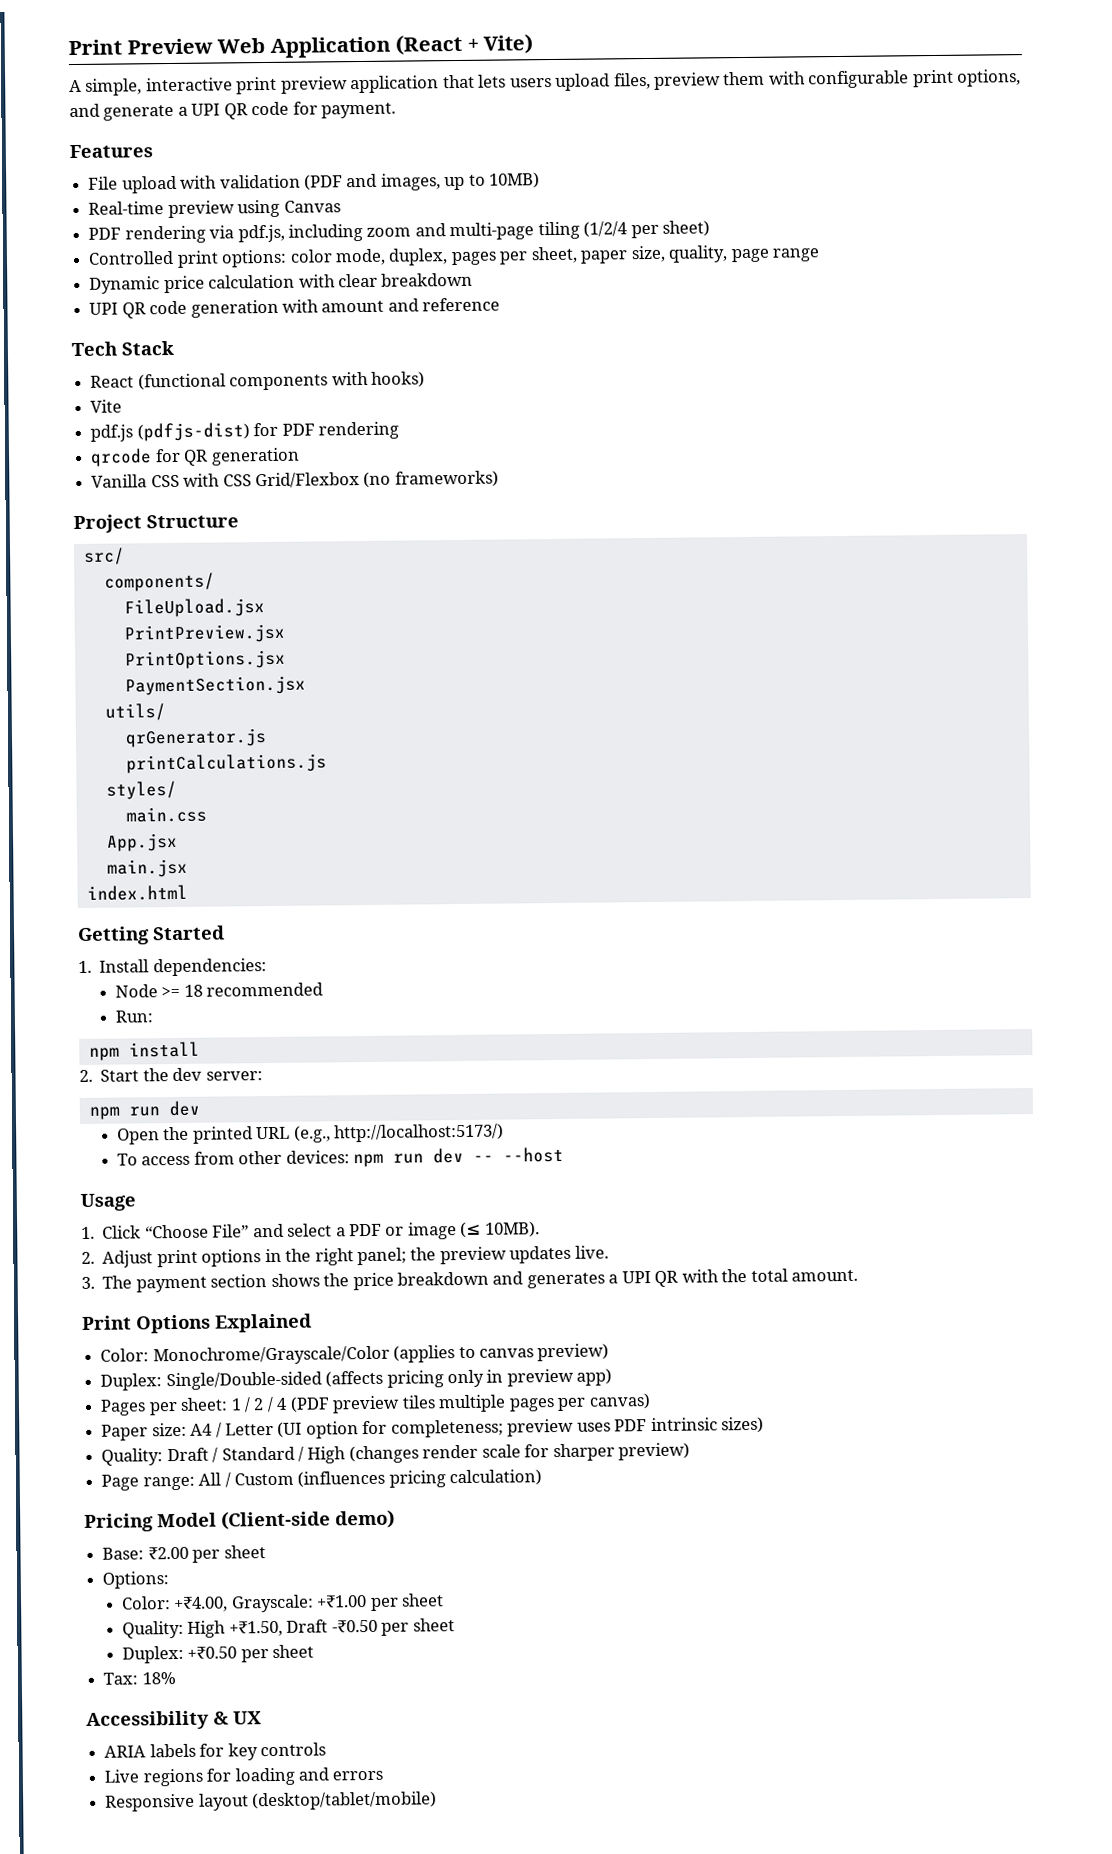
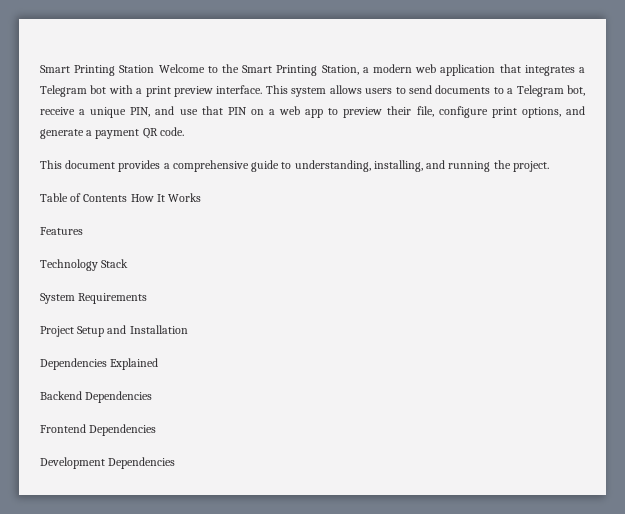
[68,34,534,58] [69,70,910,96] Print Preview Web Application (React + Vite) // A simple, interactive print preview application that lets users upload files, preview them with configurable -> [40,64,585,76] [40,85,586,97] [40,106,488,118] Smart Printing Station Welcome to the Smart Printing Station, a modern web application that integrates a Telegram bot with a print preview interface. This system allows users to send documents to a Telegram bot, receive a unique PIN, and use that PIN on a web app to preview their file, configure
[191,101,397,120] [69,144,153,159] [88,172,541,194] [88,199,341,219] [88,220,711,244] [88,245,821,268] [89,272,474,294] [89,297,501,319] [71,340,174,357] [90,371,425,391] [90,399,123,413] [90,421,399,442] [90,447,300,467] [91,470,499,489] [73,514,239,534] [83,547,125,565] [103,572,215,592] [123,598,265,618] [123,623,285,644] [124,649,286,670] [124,675,306,696] [104,703,166,721] [124,728,267,748] [125,753,327,774] [105,780,177,800] [125,806,207,823] [105,832,178,852] [106,858,188,878] [86,884,188,901] [77,925,225,946] [78,958,267,977] [114,982,324,998] [114,1010,153,1023] [88,1041,200,1061] [79,1067,263,1082] [88,1100,200,1120] [116,1123,505,1145] [116,1146,565,1168] [80,1193,136,1211] [81,1221,540,1240] [81,1245,609,1268] [81,1268,859,1293] [82,1313,312,1334] [100,1343,610,1366] [100,1368,613,1391] [100,1393,651,1416] [101,1416,765,1441] [101,1442,691,1466] [101,1469,543,1491] [84,1509,395,1532] [102,1545,266,1563] [102,1571,170,1589] [120,1593,445,1613] [121,1618,455,1639] [121,1644,315,1664] [103,1672,176,1685] [86,1710,262,1730] [104,1742,326,1761] [104,1767,384,1787] [105,1791,438,1812] UPI QR code for payment. // Features // File upload with validation (PDF and images, up to 10MB) // Real-time preview using Canvas // PDF rendering via pdf.js, including zoom and multi-page tiling (1/2/4 per sheet) // Controlled print options: color mode, duplex, pages per sheet, paper size, quality, page range // Dynamic price calculation with clear breakdown // UPI QR code generation with amount and reference // Tech Stack // React (functional components with hooks) // Vite // pdf.js (pdfjs-dist) for PDF rendering // qrcode for QR generation // Vanilla CSS with CSS Grid/Flexbox (no frameworks) // Project Structure // src/ // components/ // FileUpload.jsx // PrintPreview.jsx // PrintOptions.jsx // PaymentSection.jsx // utils/ // qrGenerator.js // printCalculations.js // styles/ // main.css // App.jsx // main.jsx // index.html // Getting Started // 1. Install dependencies: // Node >= 18 recommended // Run: // npm install // 2. Start the dev server: // npm run dev // Open the printed URL (e.g., http://localhost:5173/) // To access from other devices: npm run dev -- --host // Usage // 1. Click “Choose File” and select a PDF or image (≤ 10MB). // 2. Adjust print options in the right panel; the preview updates live. // 3. The payment section shows the price breakdown and generates a UPI QR with the total amount. // Print Options Explained // Color: Monochrome/Grayscale/Color (applies to canvas preview) // Duplex: Single/Double-sided (affects pricing only in preview app) // Pages per sheet: 1 / 2 / 4 (PDF preview tiles multiple pages per canvas) // Paper size: A4 / Letter (UI option for completeness; preview uses PDF intrinsic sizes) // Quality: Draft / Standard / High (changes render scale for sharper preview) // Page range: All / Custom (influences pricing calculation) // Pricing Model (Client-side demo) // Base: ₹2.00 per sheet // Options: // Color: +₹4.00, Grayscale: +₹1.00 per sheet // Quality: High +₹1.50, Draft -₹0.50 per sheet // Duplex: +₹0.50 per sheet // Tax: 18% // Accessibility & UX // ARIA labels for key controls // Live regions for loading and errors // Responsive layout (desktop/tablet/mobile) -> [95,127,184,139] [40,160,549,172] [40,193,202,202] [40,227,83,235] [40,259,129,271] [40,293,148,304] [40,325,188,337] [40,358,159,370] [40,391,153,403] [40,424,157,436] [40,457,176,469] payment QR code. // This document provides a comprehensive guide to understanding, installing, and running the project. // Table of Contents How It Works // Features // Technology Stack // System Requirements // Project Setup and Installation // Dependencies Explained // Backend Dependencies // Frontend Dependencies // Development Dependencies

